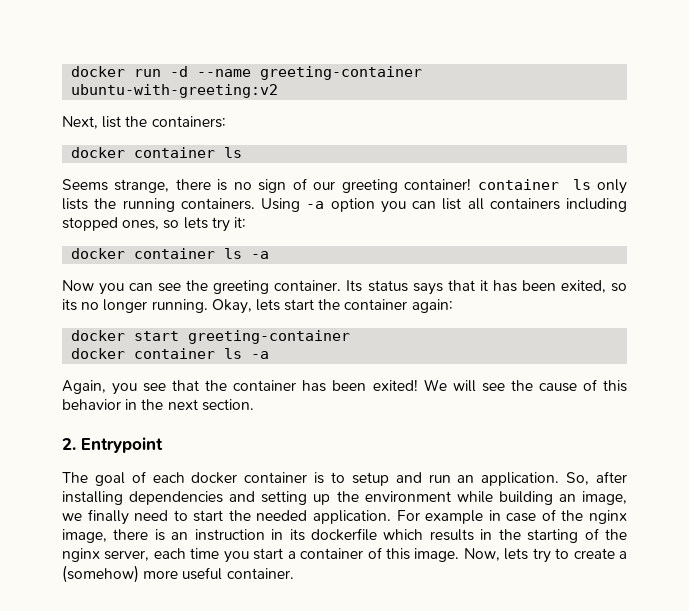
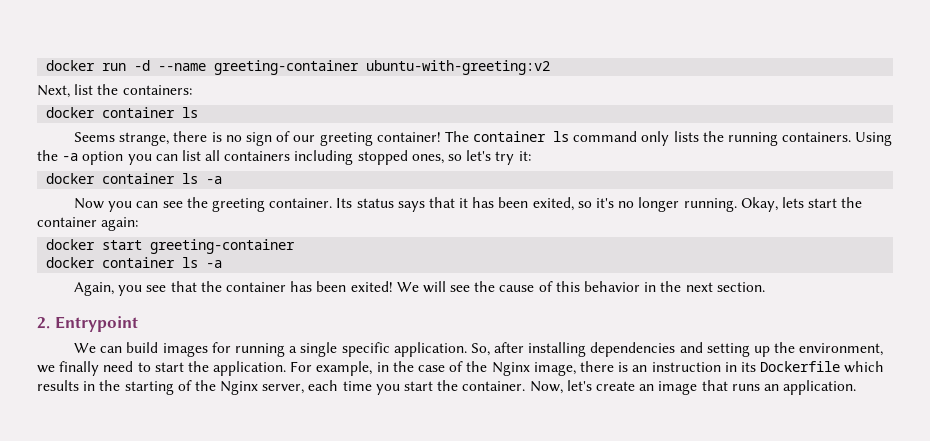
[477,179,591,190] container ls -> [444,131,638,142] The container ls command
(300, 205) none -> [37,150,58,161] the
[183,217,208,229] lets -> [466,150,492,161] let's
[62,299,77,311] its -> [596,198,615,208] it's
[62,471,475,486] The goal of each docker container is to setup and run an -> [74,342,390,357] We can build images for running a single specific
[364,491,628,505] environment while building an image, -> [799,343,884,356] environment,
[256,510,308,521] needed -> (209, 366) none
[425,510,501,524] example in -> [316,361,414,376] example, in the
[588,510,627,524] nginx -> [491,362,530,376] Nginx
[311,528,377,541] dockerfile -> [760,361,841,372] Dockerfile
[62,548,100,562] nginx -> [220,381,259,395] Nginx
[287,547,627,563] [62,565,294,583] a container of this image. Now, lets try to create a (somehow) more useful container. -> [437,380,857,395] the container. Now, let's create an image that runs an application.

